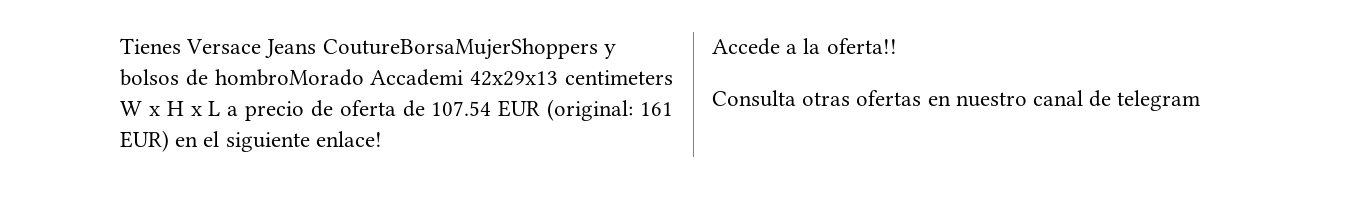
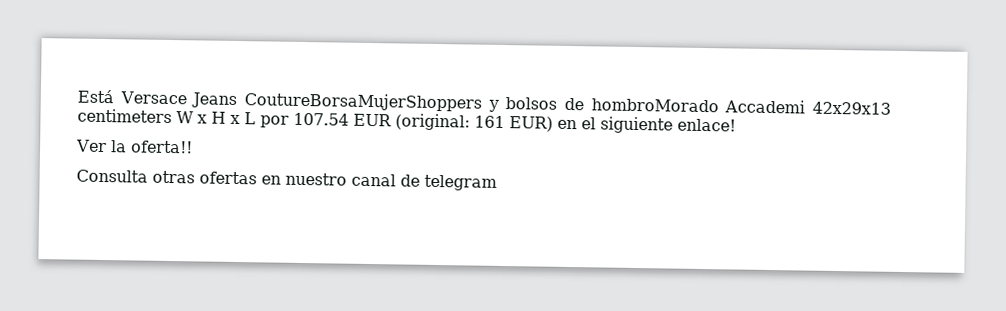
[120,38,181,54] Tienes -> [77,89,114,104] Está
[227,100,425,121] a precio de oferta de -> [260,115,289,128] por
[712,38,798,55] Accede a -> [76,139,107,153] Ver

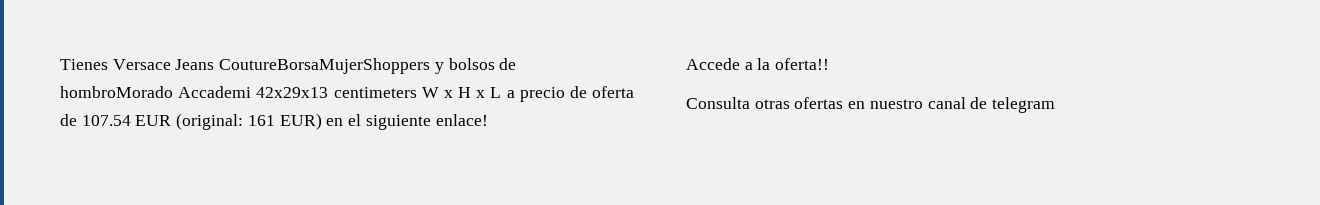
[77,89,114,104] Está -> [60,59,108,70] Tienes
[260,115,289,128] por -> [506,86,635,102] [60,114,77,126] a precio de oferta de
[76,139,107,153] Ver -> [686,58,753,70] Accede a

